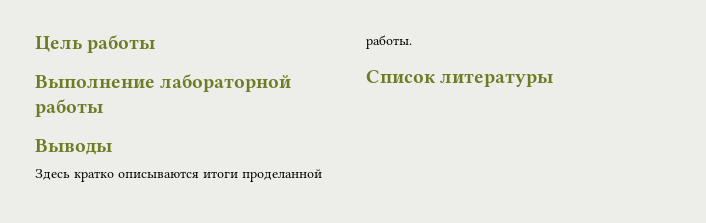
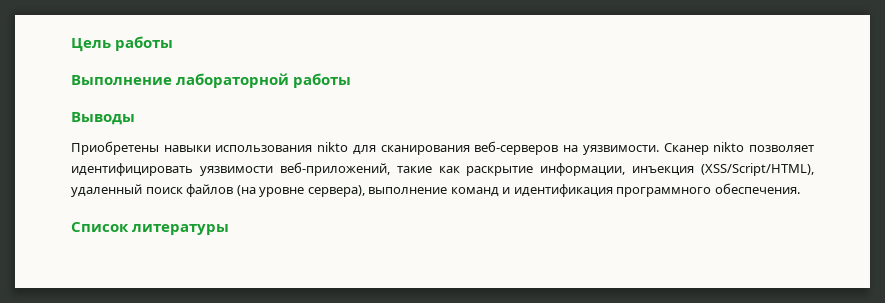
[35,169,322,182] [366,35,412,49] Здесь кратко описываются итоги проделанной работы. -> [71,141,815,155] [71,162,814,176] [71,183,800,197] Приобретены навыки использования nikto для сканирования веб-серверов на уязвимости. Сканер nikto позволяет идентифицировать уязвимости веб-приложений, такие как раскрытие информации, инъекция (XSS/Script/HTML), удаленный поиск файлов (на уровне сервера), выполнение команд и идентификация программного обеспечения.

